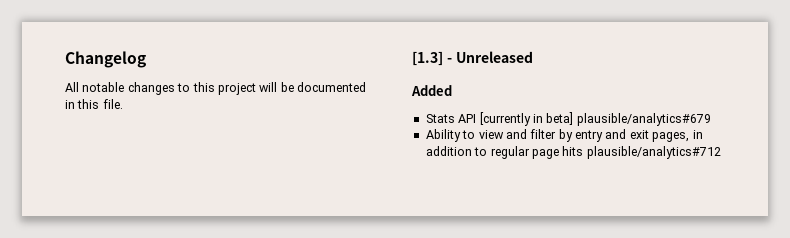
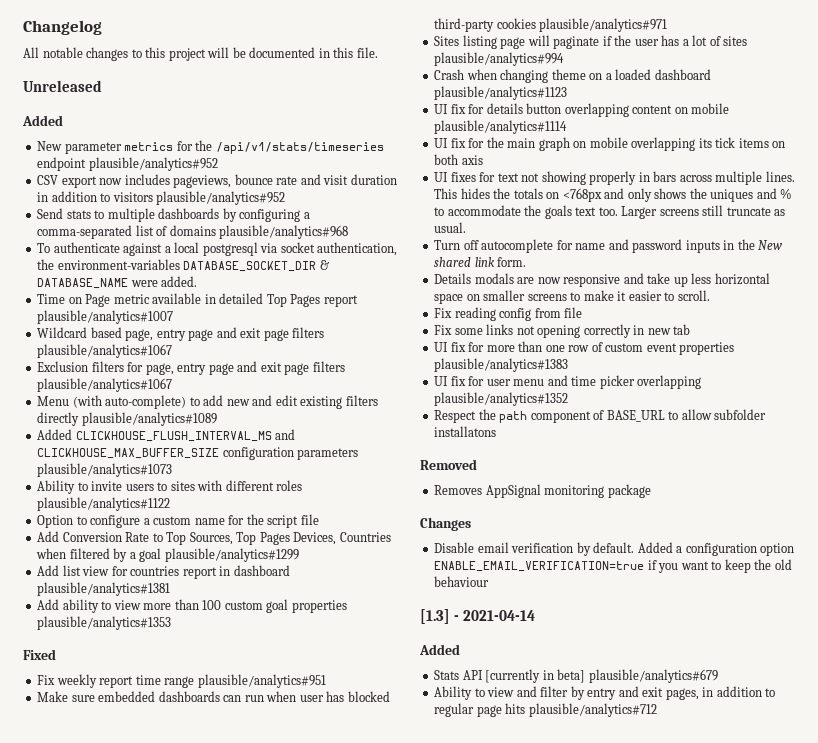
(123, 104) none -> [23,80,102,92] [22,115,63,126] [37,140,384,154] [37,157,218,171] [37,174,397,188] [37,191,286,205] [37,208,310,222] [37,225,349,239] [37,242,398,256] [37,259,329,272] [37,276,198,289] [37,293,358,307] [37,310,174,324] [37,327,325,341] [37,344,173,358] [37,361,345,375] [37,378,173,392] [37,395,378,409] [37,412,217,426] [37,429,296,442] [37,447,359,460] [37,463,173,477] [37,480,303,494] [37,497,171,511] [37,514,319,528] [37,531,391,545] [36,548,299,562] [37,565,290,579] [37,582,171,596] [37,599,347,613] [37,616,172,630] [23,649,56,660] [37,674,326,688] [37,691,390,702] [434,18,668,32] [434,35,748,49] [434,52,565,66] [434,69,711,83] [434,86,568,100] [434,103,730,117] [434,120,568,134] [434,137,786,151] [434,154,483,165] [434,171,795,185] [434,188,793,202] [434,205,786,219] [434,222,467,233] [434,239,784,253] [434,257,527,267] [434,273,770,287] [434,290,710,304] [434,307,583,321] [434,324,691,338] [434,341,735,355] [434,358,569,372] [434,375,702,389] [434,392,569,406] [434,409,767,423] [434,426,497,437] [420,459,477,470] [434,484,651,498] [420,517,471,531] [434,542,795,556] [434,559,792,573] [434,576,490,587] // Unreleased // Added // New parameter metrics for the /api/v1/stats/timeseries endpoint plausible/analytics#952 // CSV export now includes pageviews, bounce rate and visit duration in addition to visitors plausible/analytics#952 // Send stats to multiple dashboards by configuring a comma-separated list of domains plausible/analytics#968 // To authenticate against a local postgresql via socket authentication, the environment-variables DATABASE_SOCKET_DIR & DATABASE_NAME were added. // Time on Page metric available in detailed Top Pages report plausible/analytics#1007 // Wildcard based page, entry page and exit page filters plausible/analytics#1067 // Exclusion filters for page, entry page and exit page filters plausible/analytics#1067 // Menu (with auto-complete) to add new and edit existing filters directly plausible/analytics#1089 // Added CLICKHOUSE_FLUSH_INTERVAL_MS and CLICKHOUSE_MAX_BUFFER_SIZE configuration parameters plausible/analytics#1073 // Ability to invite users to sites with different roles plausible/analytics#1122 // Option to configure a custom name for the script file // Add Conversion Rate to Top Sources, Top Pages Devices, Countries when filtered by a goal plausible/analytics#1299 // Add list view for countries report in dashboard plausible/analytics#1381 // Add ability to view more than 100 custom goal properties plausible/analytics#1353 // Fixed // Fix weekly report time range plausible/analytics#951 // Make sure embedded dashboards can run when user has blocked third-party cookies plausible/analytics#971 // Sites listing page will paginate if the user has a lot of sites plausible/analytics#994 // Crash when changing theme on a loaded dashboard plausible/analytics#1123 // UI fix for details button overlapping content on mobile plausible/analytics#1114 // UI fix for the main graph on mobile overlapping its tick items on both axis // UI fixes for text not showing properly in bars across multiple lines. This hides the totals on <768px and only shows the uniques and % to accommodate the goals text too. Larger screens still truncate as usual. // Turn off autocomplete for name and password inputs in the New shared link form. // Details modals are now responsive and take up less horizontal space on smaller screens to make it easier to scroll. // Fix reading config from file // Fix some links not opening correctly in new tab // UI fix for more than one row of custom event properties plausible/analytics#1383 // UI fix for user menu and time picker overlapping plausible/analytics#1352 // Respect the path component of BASE_URL to allow subfolder installatons // Removed // Removes AppSignal monitoring package // Changes // Disable email verification by default. Added a configuration option ENABLE_EMAIL_VERIFICATION=true if you want to keep the old behaviour
[455,51,533,63] Unreleased -> [463,610,536,621] 2021-04-14

